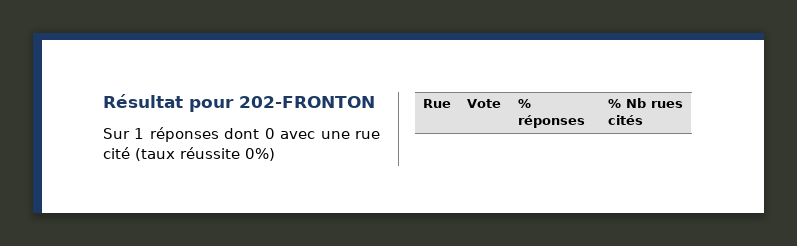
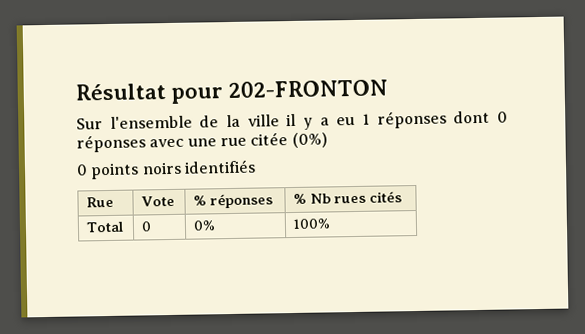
(130, 133) none -> [109,113,356,130] l'ensemble de la ville il y a eu
(275, 133) none -> [76,134,146,153] réponses
[103,147,275,161] cité (taux réussite 0%) -> [250,132,328,149] [76,159,256,180] citée (0%) // 0 points noirs identifiés
(643, 120) none -> [86,221,125,233] [141,221,153,232] [193,220,217,231] [293,218,332,229] // Total | 0 | 0% | 100%

